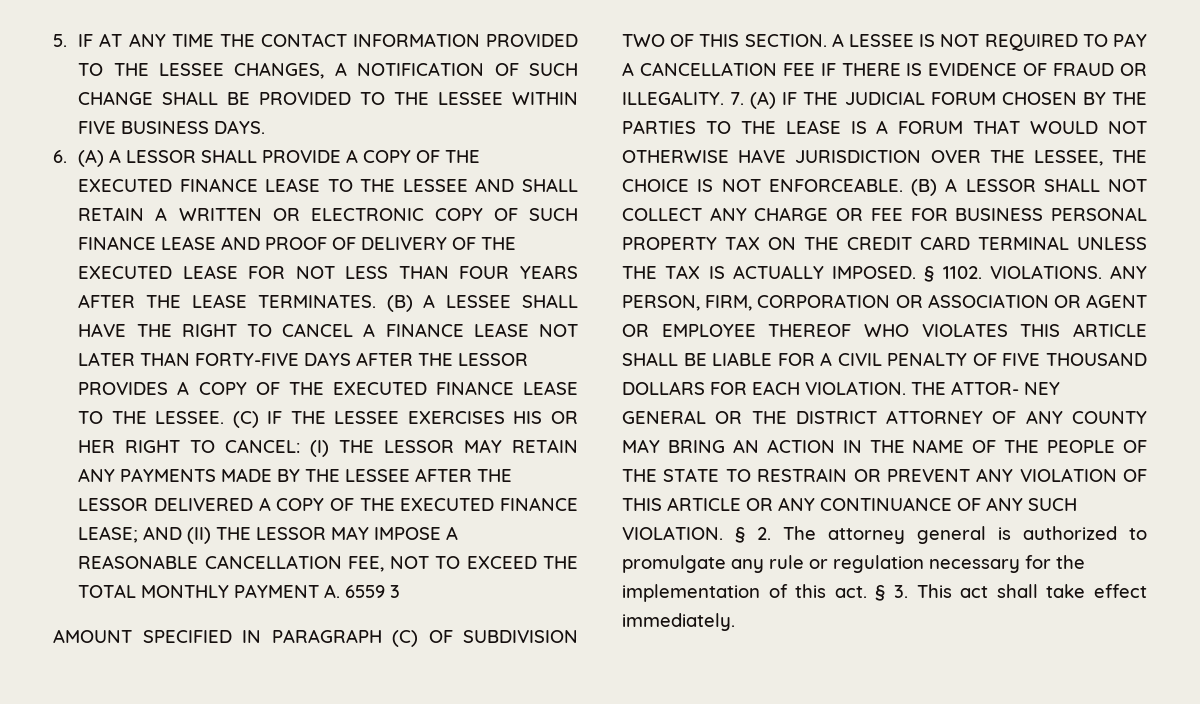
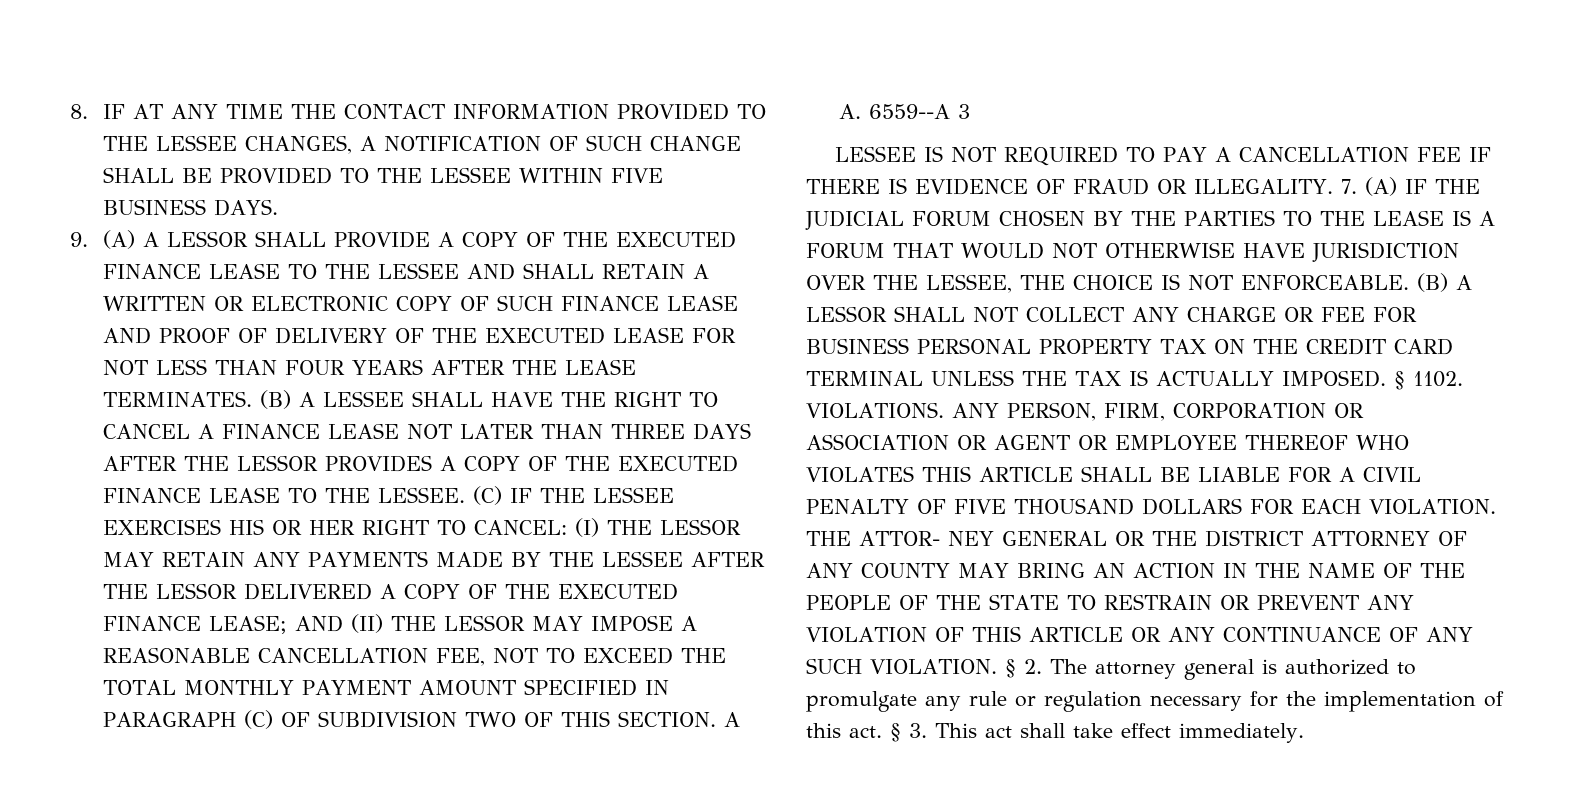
[53,34,67,47] 5. -> [70,104,88,119] 8.
[53,150,67,163] 6. -> [70,232,88,247] 9.
[195,353,300,366] FORTY-FIVE -> [610,424,685,439] THREE
[324,584,401,598] A. 6559 3 // -> (411, 687) none
(844, 40) none -> [838,104,970,119] A. 6559--A 3 //

